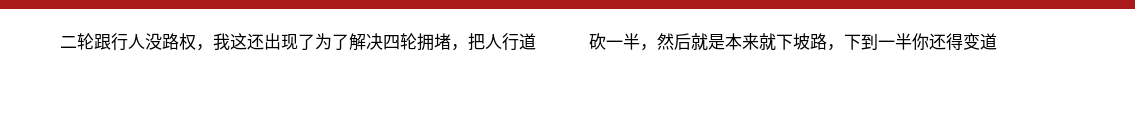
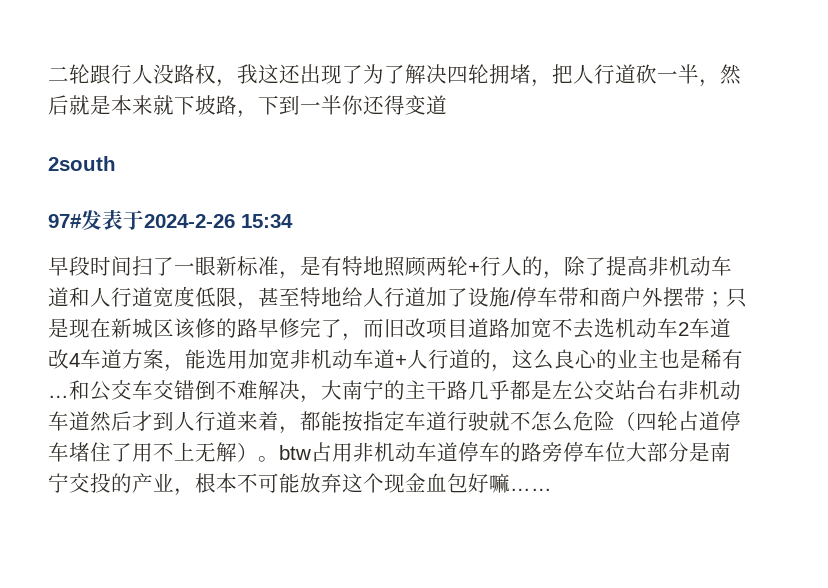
(997, 41) none -> [48,156,116,171] [48,209,293,230] [48,256,732,279] [48,286,747,310] [48,318,731,341] [48,349,743,372] [48,380,741,403] [48,411,741,434] [48,442,731,462] [48,473,552,496] // 2south // 97#发表于2024-2-26 15:34 // 早段时间扫了一眼新标准，是有特地照顾两轮+行人的，除了提高非机动车道和人行道宽度低限，甚至特地给人行道加了设施/停车带和商户外摆带；只是现在新城区该修的路早修完了，而旧改项目道路加宽不去选机动车2车道改4车道方案，能选用加宽非机动车道+人行道的，这么良心的业主也是稀有…和公交车交错倒不难解决，大南宁的主干路几乎都是左公交站台右非机动车道然后才到人行道来着，都能按指定车道行驶就不怎么危险（四轮占道停车堵住了用不上无解）。btw占用非机动车道停车的路旁停车位大部分是南宁交投的产业，根本不可能放弃这个现金血包好嘛……

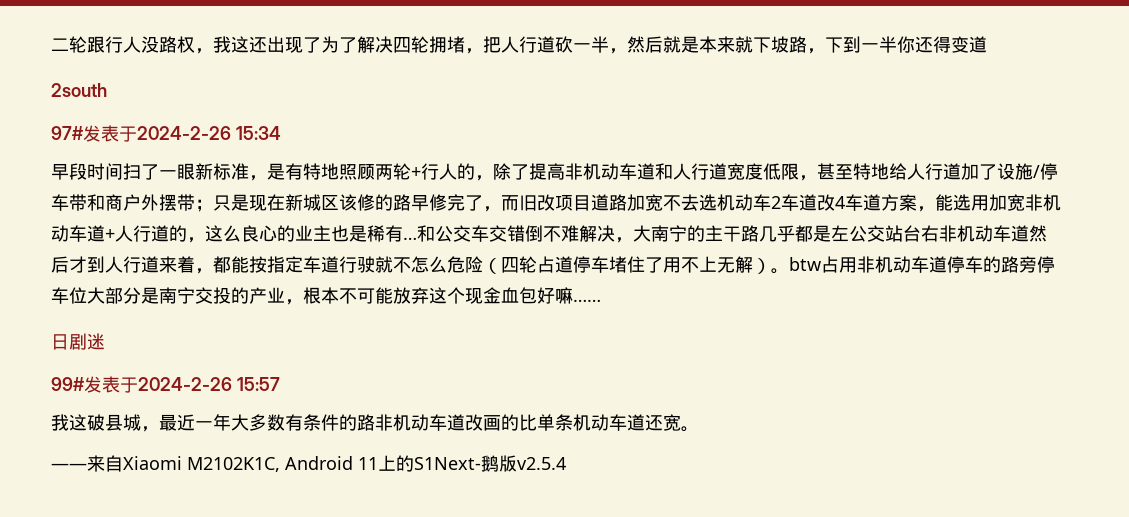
(552, 489) none -> [51,333,105,350] [51,376,280,393] [51,414,699,432] [51,455,566,472] // 日剧迷 // 99#发表于2024-2-26 15:57 // 我这破县城，最近一年大多数有条件的路非机动车道改画的比单条机动车道还宽。 // ——来自Xiaomi M2102K1C, Android 11上的S1Next-鹅版v2.5.4

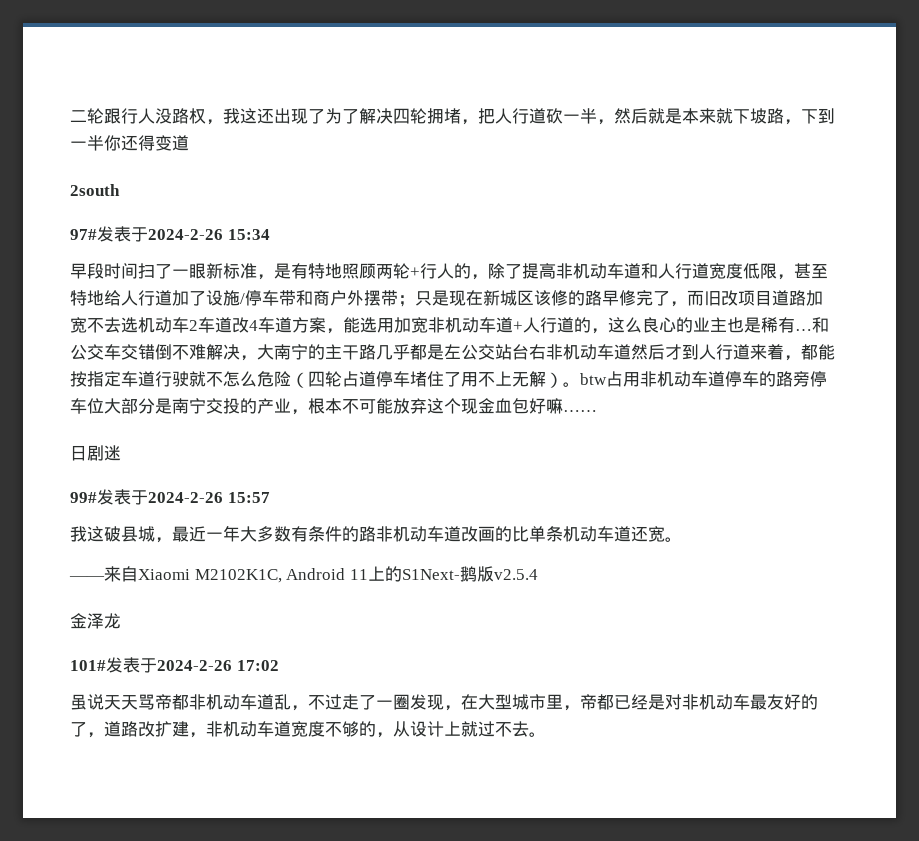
(566, 463) none -> [70,613,121,629] [70,657,279,673] [70,694,818,711] [70,721,546,738] // 金泽龙 // 101#发表于2024-2-26 17:02 // 虽说天天骂帝都非机动车道乱，不过走了一圈发现，在大型城市里，帝都已经是对非机动车最友好的了，道路改扩建，非机动车道宽度不够的，从设计上就过不去。

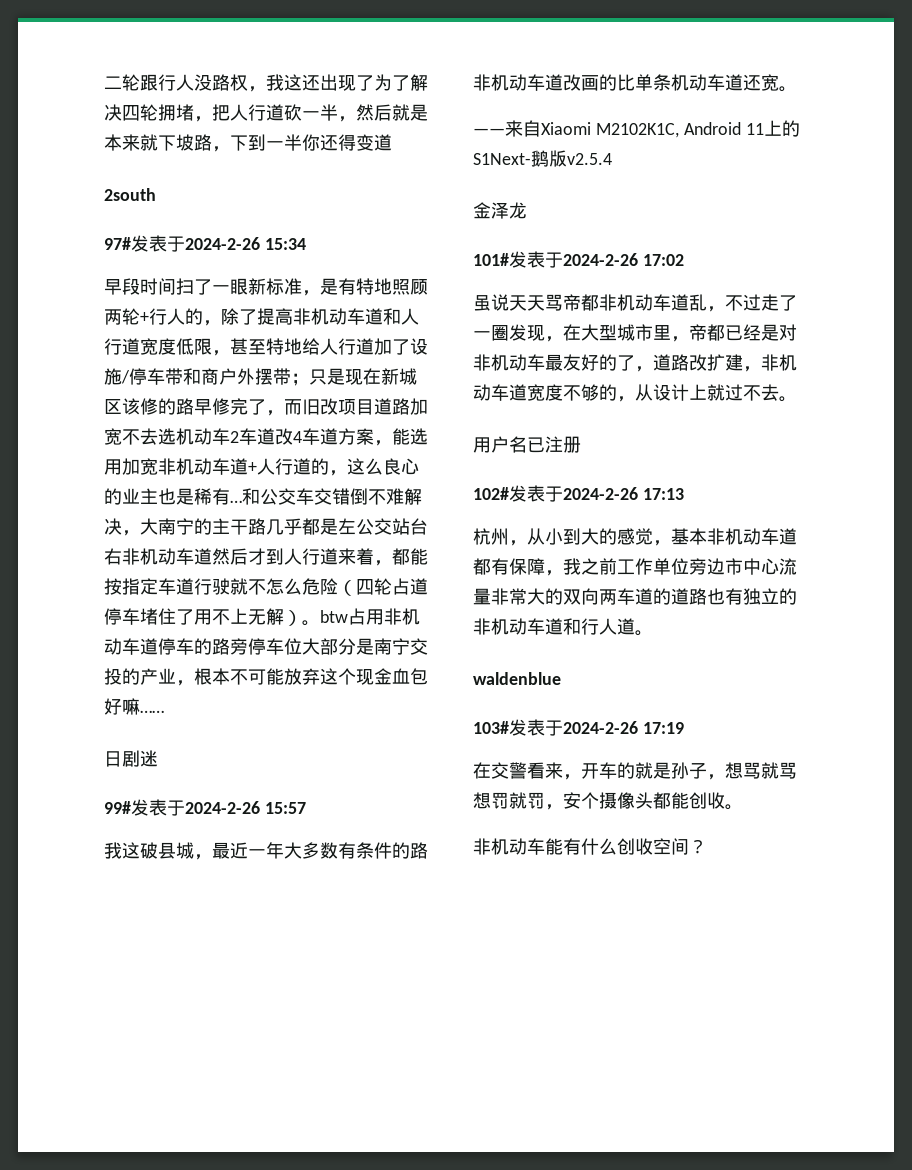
(546, 734) none -> [473,436,581,453] [473,485,684,502] [473,528,797,546] [473,558,797,576] [473,588,797,605] [473,618,653,636] [473,672,561,685] [473,719,684,736] [473,762,797,780] [473,792,743,810] [473,838,707,855] // 用户名已注册 // 102#发表于2024-2-26 17:13 // 杭州，从小到大的感觉，基本非机动车道都有保障，我之前工作单位旁边市中心流量非常大的双向两车道的道路也有独立的非机动车道和行人道。 // waldenblue // 103#发表于2024-2-26 17:19 // 在交警看来，开车的就是孙子，想骂就骂想罚就罚，安个摄像头都能创收。 // 非机动车能有什么创收空间？

